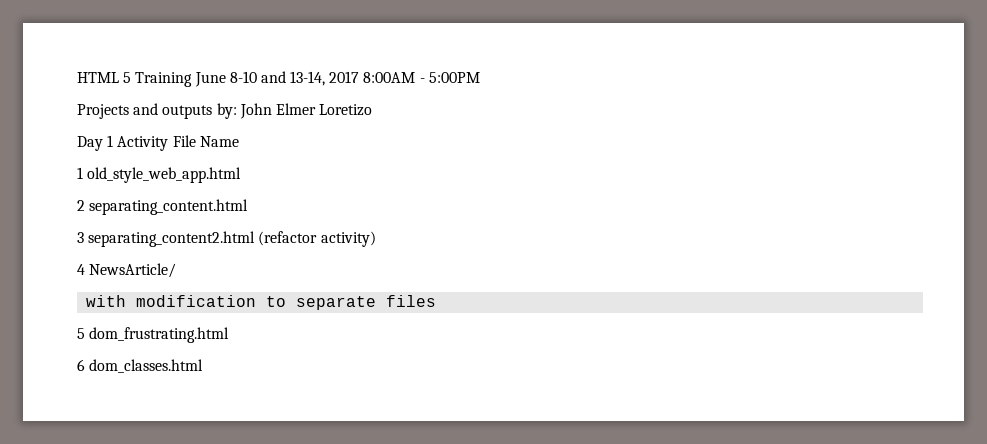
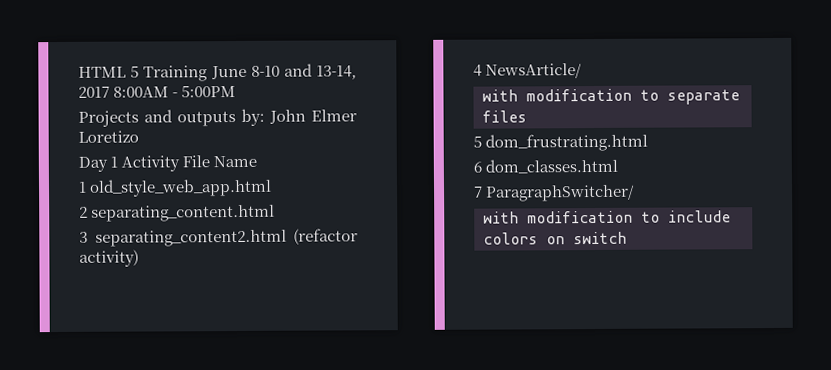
(204, 366) none -> [474,184,636,202] [483,210,731,224] [483,231,627,245] // 7 ParagraphSwitcher/ // with modification to include colors on switch

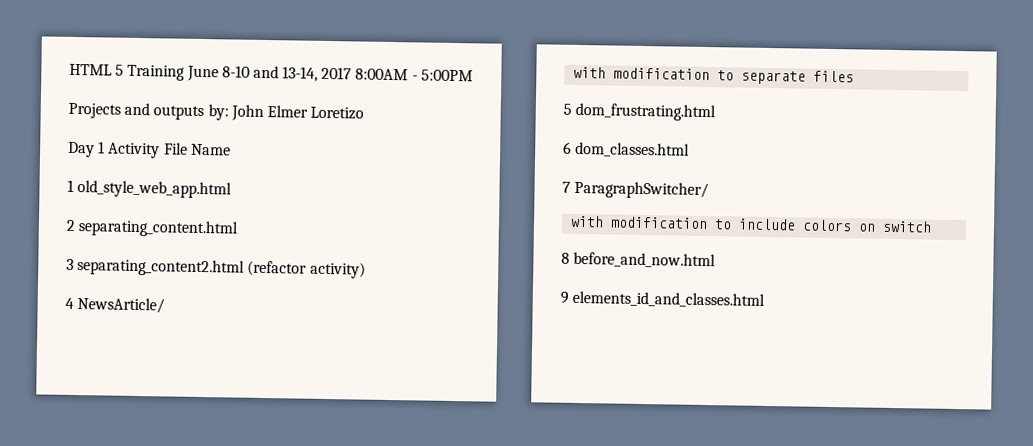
(627, 238) none -> [561,251,717,269] [560,290,766,308] // 8 before_and_now.html // 9 elements_id_and_classes.html

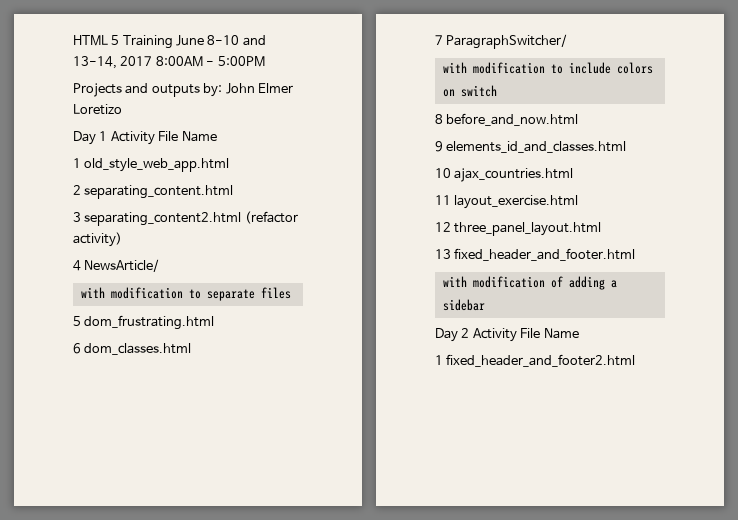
(766, 299) none -> [435,168,574,182] [435,195,579,209] [435,222,602,236] [435,248,636,261] [442,276,617,290] [442,299,485,311] [435,328,579,342] [435,354,636,367] // 10 ajax_countries.html // 11 layout_exercise.html // 12 three_panel_layout.html // 13 fixed_header_and_footer.html // with modification of adding a sidebar // Day 2 Activity File Name // 1 fixed_header_and_footer2.html

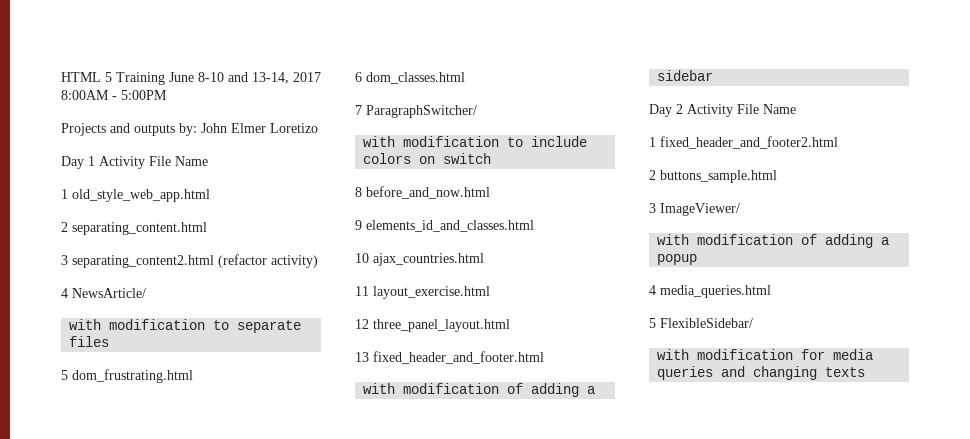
(636, 360) none -> [649,170,777,183] [649,203,740,216] [657,234,890,248] [657,254,698,265] [649,285,771,298] [649,318,753,328] [657,349,874,360] [657,366,866,380] // 2 buttons_sample.html // 3 ImageViewer/ // with modification of adding a popup // 4 media_queries.html // 5 FlexibleSidebar/ // with modification for media queries and changing texts

